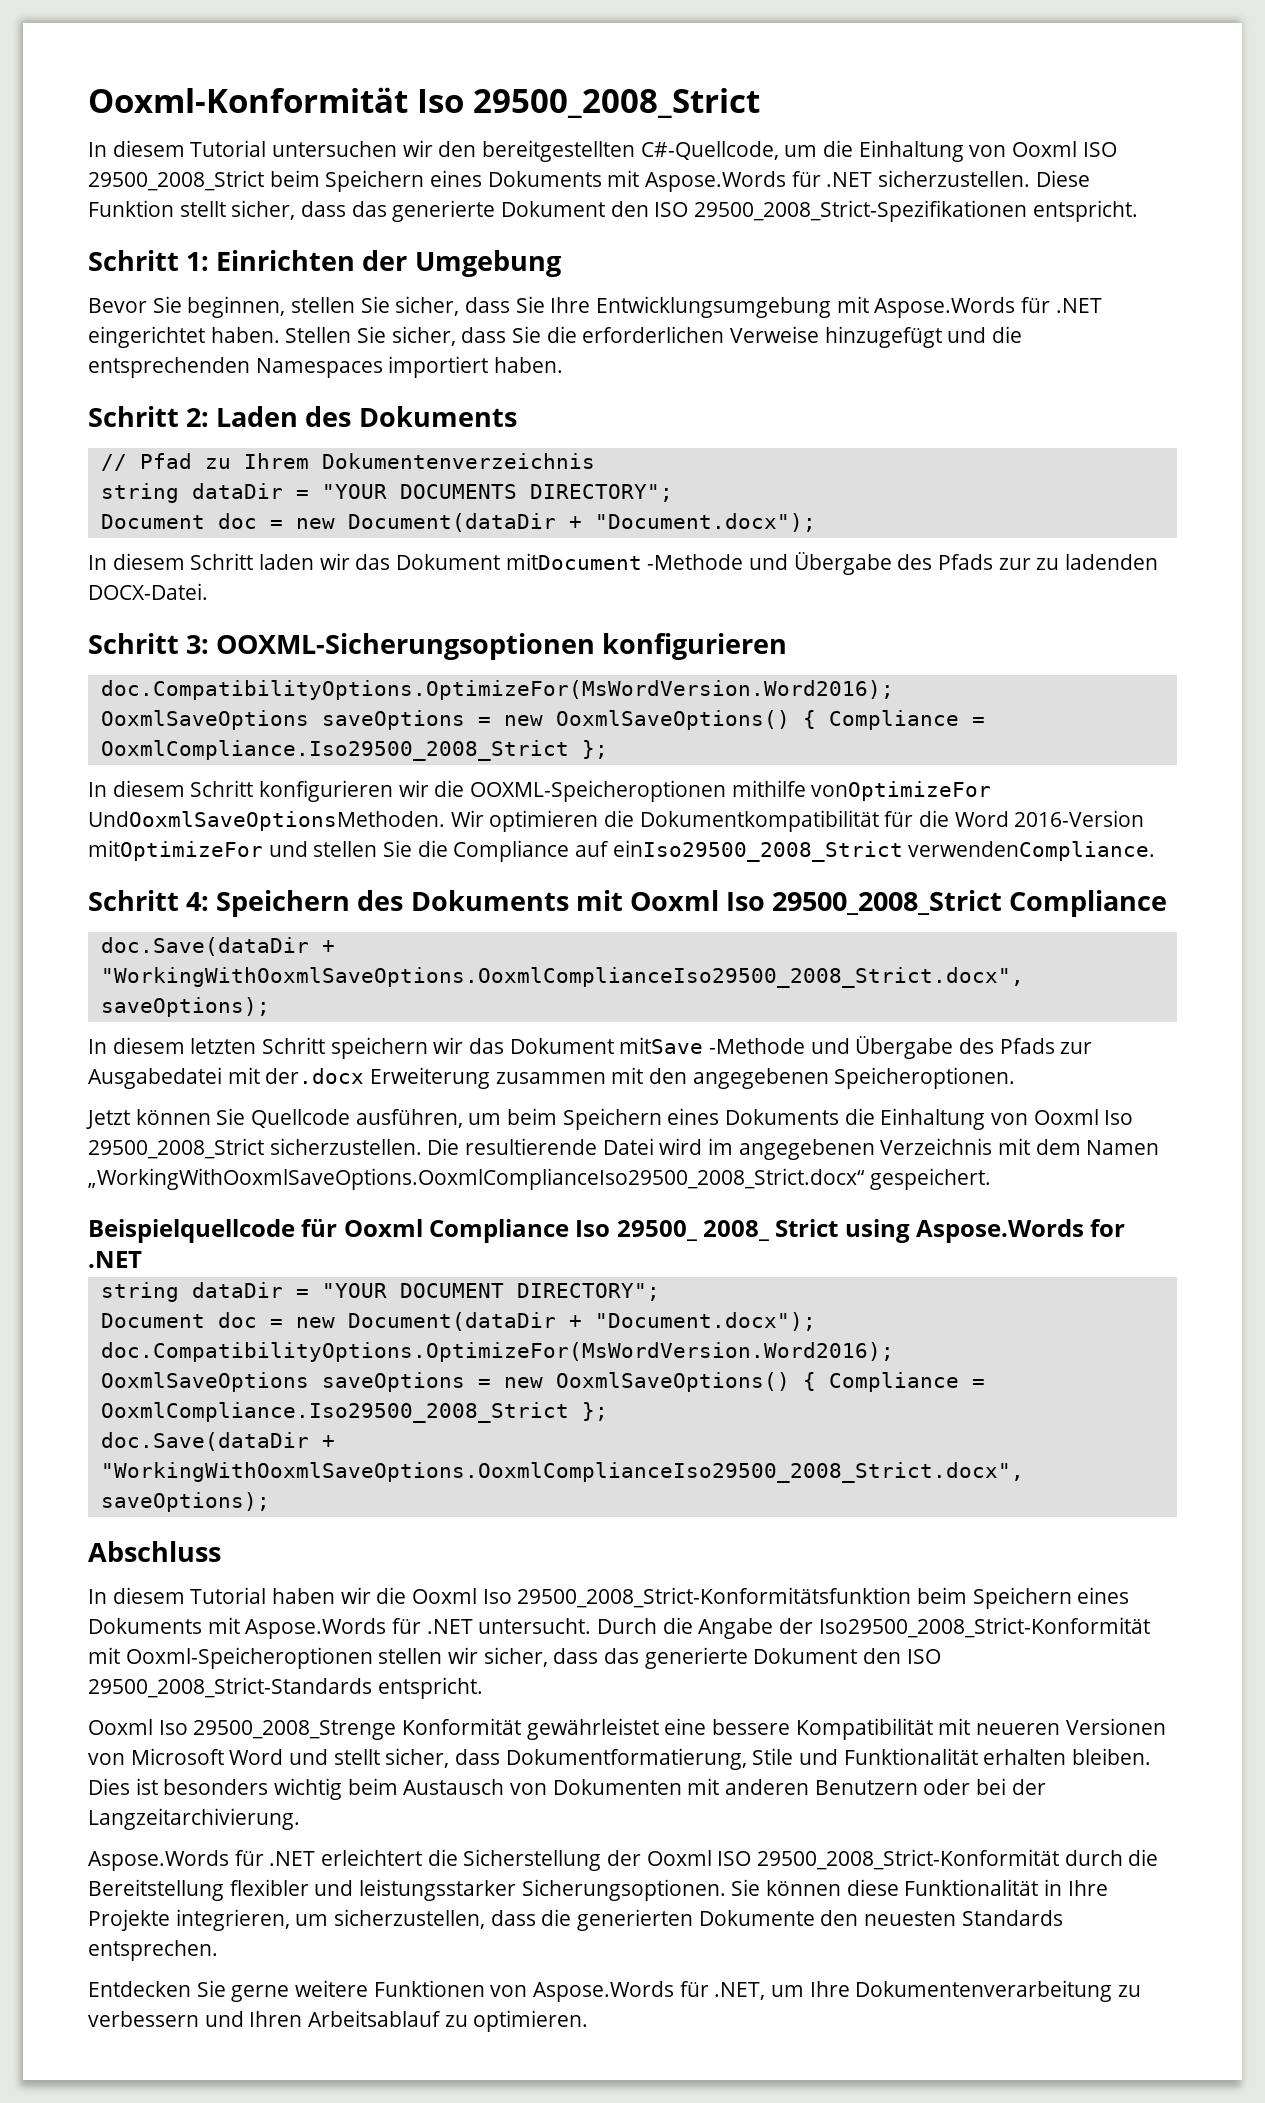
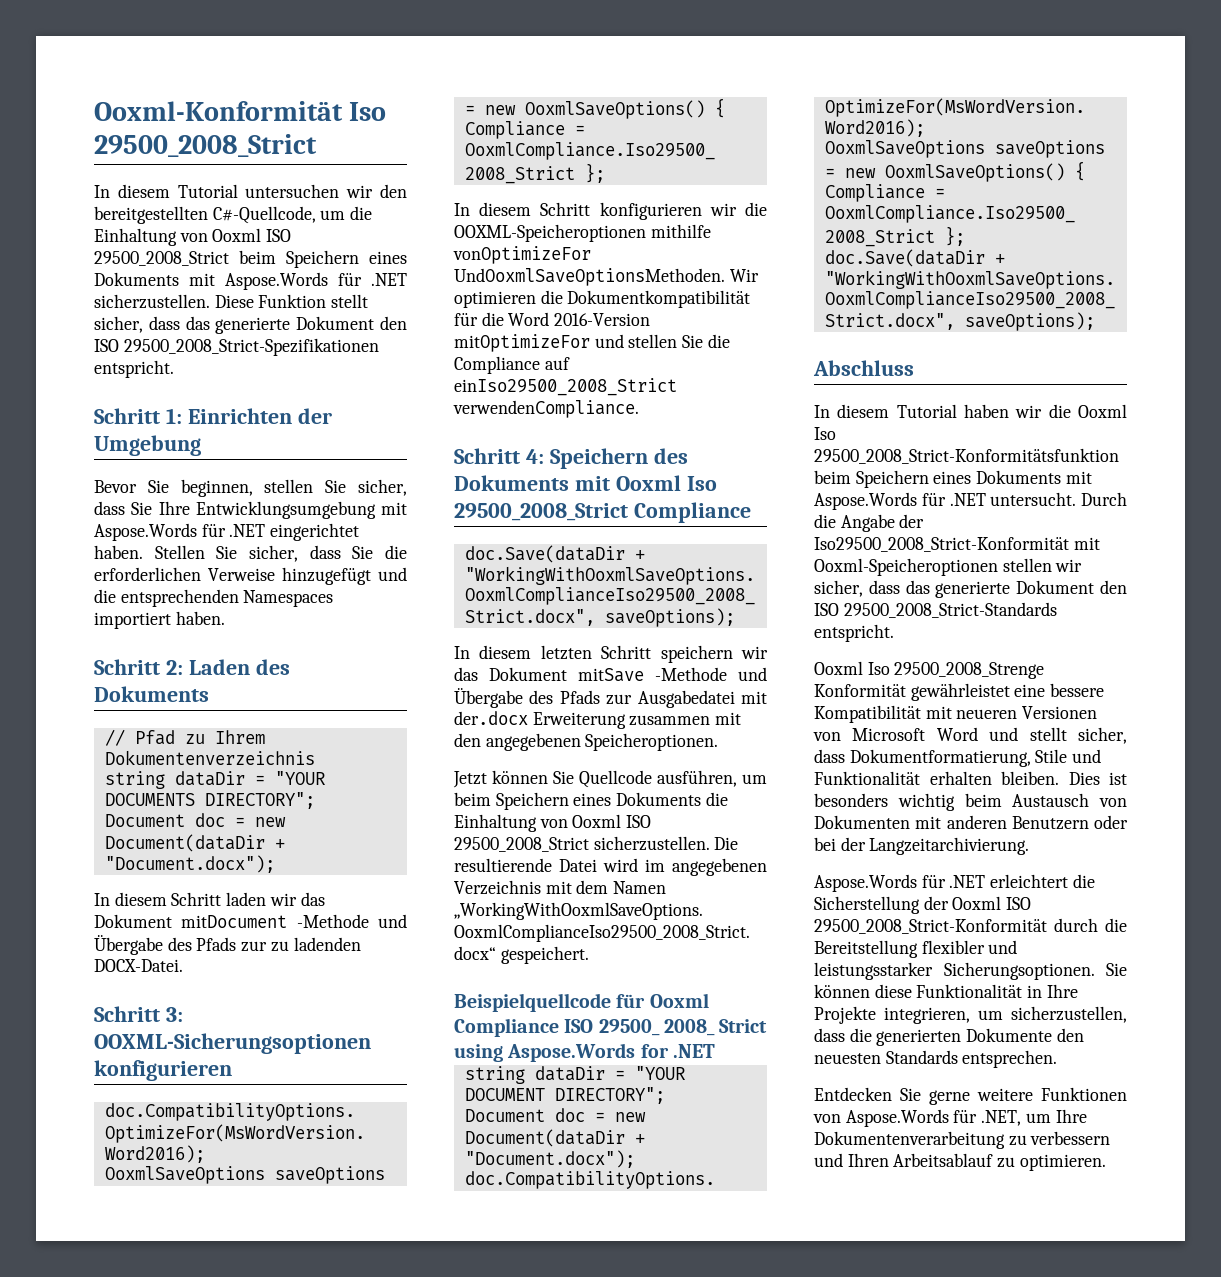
[1104,1110,1134,1125] Iso -> [626,815,652,828] ISO
[575,1220,611,1237] Iso -> [564,1019,594,1033] ISO

